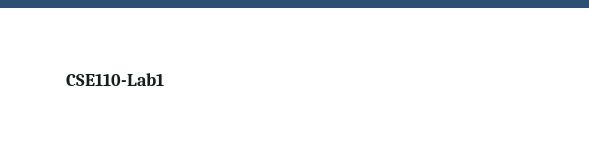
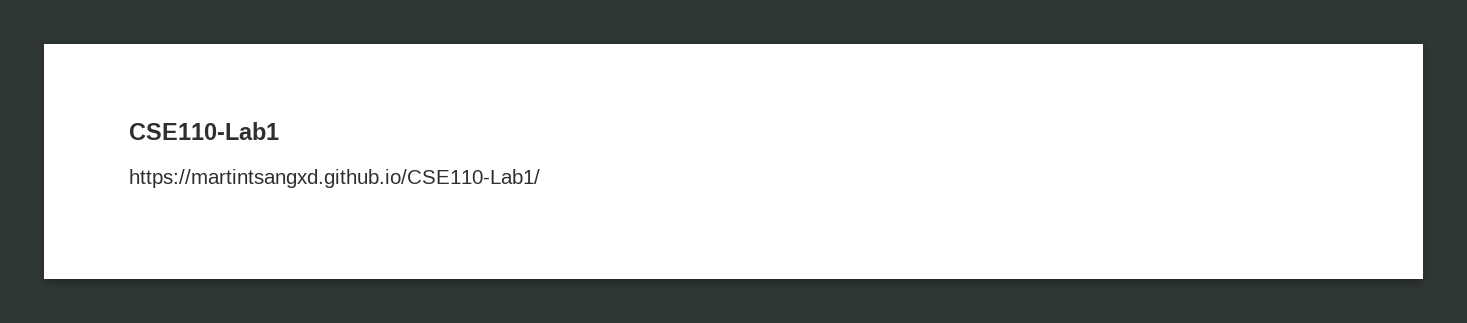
(164, 79) none -> [129,169,540,188] // https://martintsangxd.github.io/CSE110-Lab1/

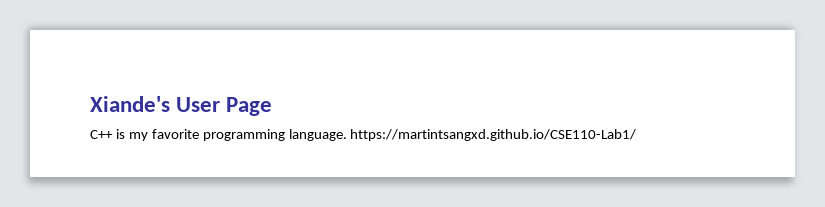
[129,122,279,140] CSE110-Lab1 // -> [90,96,273,116] [90,129,347,141] Xiande's User Page // C++ is my favorite programming language.

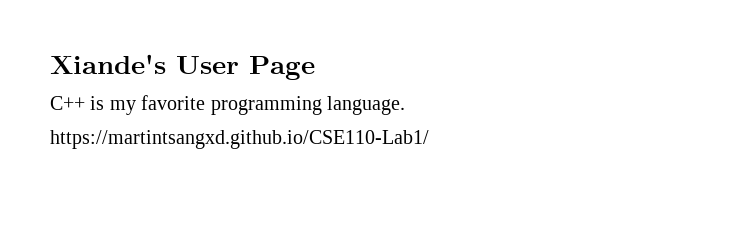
(347, 135) none -> (405, 105) //

